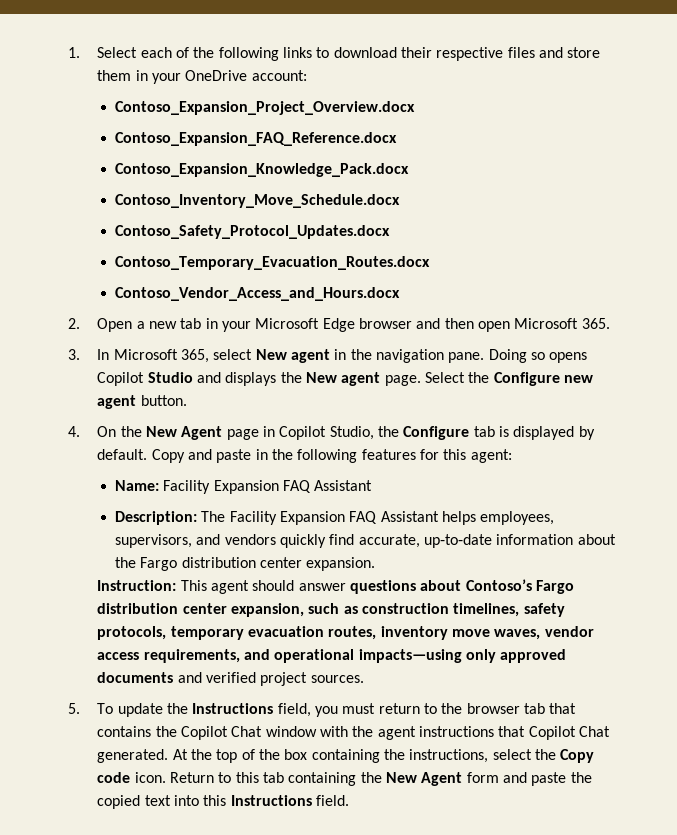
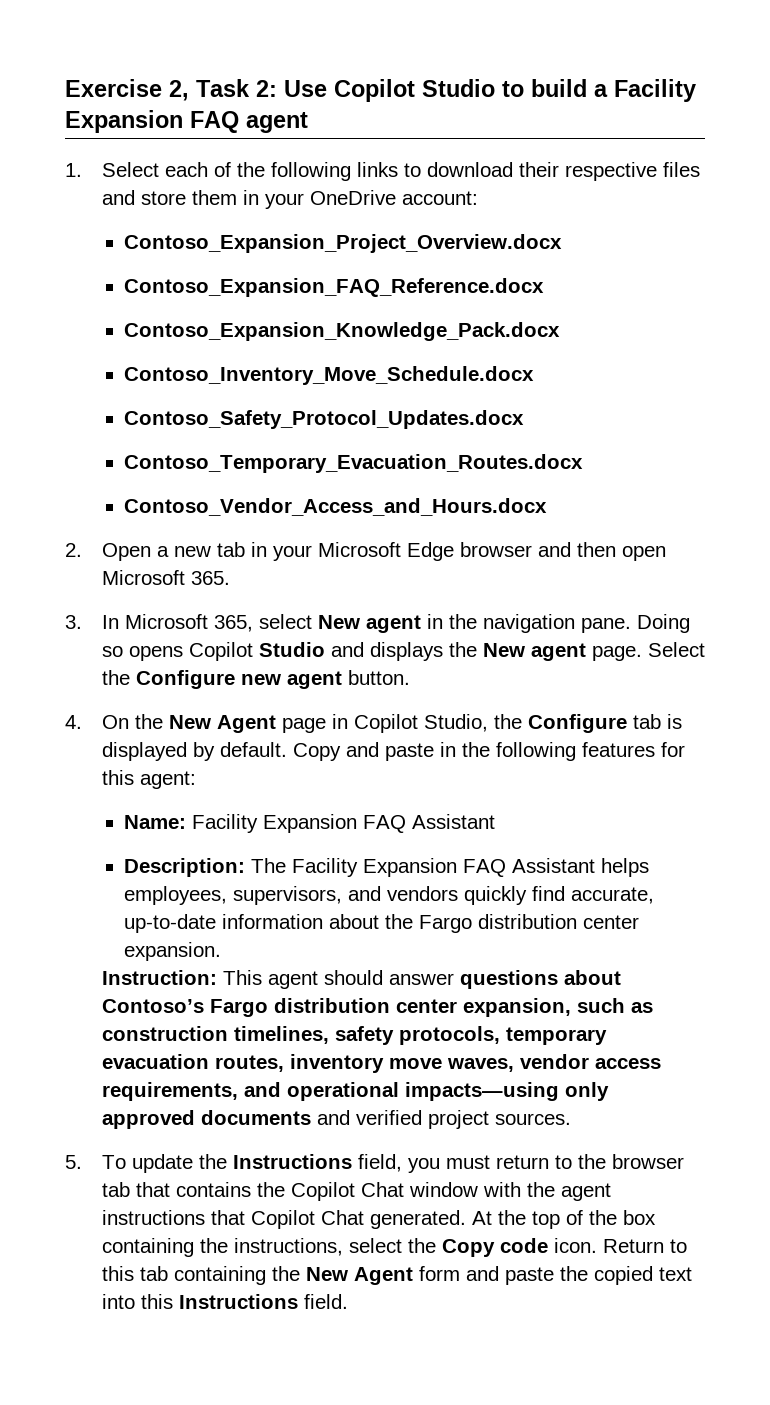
(68, 52) none -> [65,79,696,102] [65,110,308,133] Exercise 2, Task 2: Use Copilot Studio to build a Facility Expansion FAQ agent //

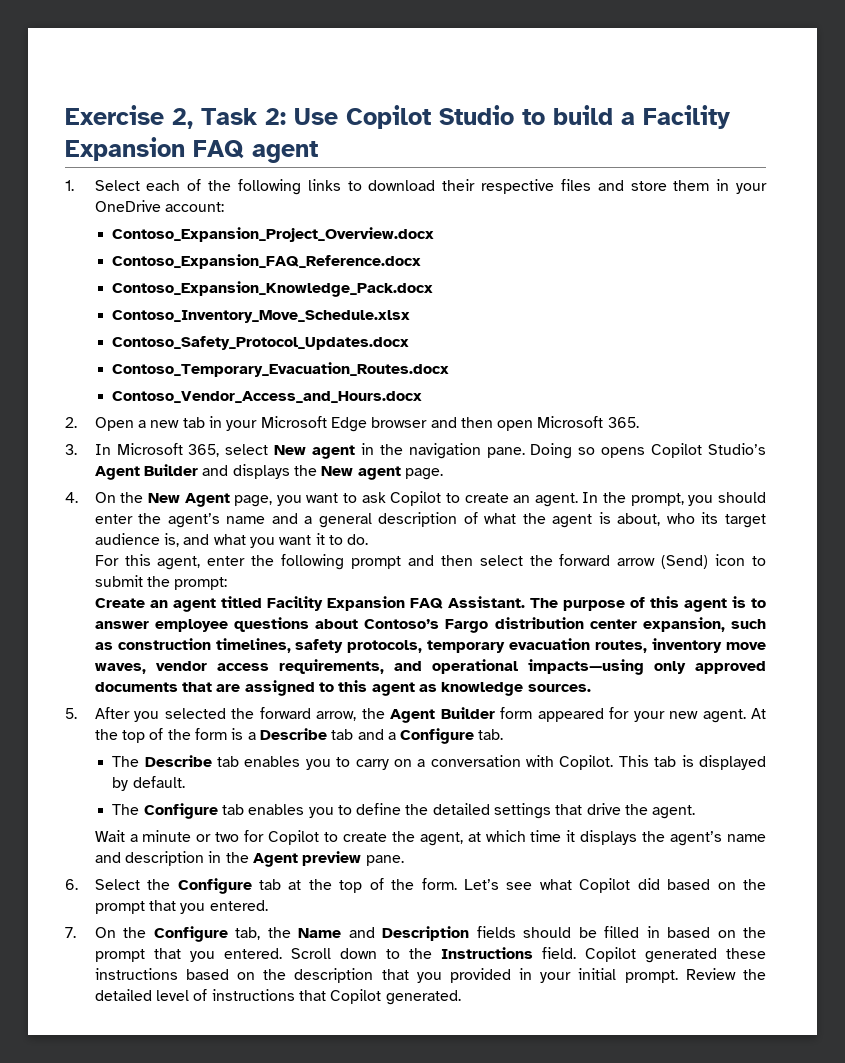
[124,366,535,385] Contoso_Inventory_Move_Schedule.docx -> [112,310,411,323] Contoso_Inventory_Move_Schedule.xlsx
[258,642,325,657] Studio -> [708,443,767,455] [94,464,198,480] Studio’s Agent Builder
[647,642,705,657] [101,670,410,689] Select the Configure new agent button. -> (443, 474) none
[281,714,682,733] [101,742,685,761] [101,770,196,789] [124,814,496,833] [124,858,650,877] [124,886,655,905] [124,914,640,933] [124,942,222,961] [101,970,454,989] page in Copilot Studio, the Configure tab is displayed by default. Copy and paste in the following features for this agent: // Name: Facility Expansion FAQ Assistant // Description: The Facility Expansion FAQ Assistant helps employees, supervisors, and vendors quickly find accurate, up‑to‑date information about the Fargo distribution center expansion. // Instruction: This agent should answer -> [234,491,767,507] [94,512,766,528] [94,533,369,548] [94,554,767,570] [94,575,228,590] [94,596,766,612] [94,619,228,632] page, you want to ask Copilot to create an agent. In the prompt, you should enter the agent’s name and a general description of what the agent is about, who its target audience is, and what you want it to do. // For this agent, enter the following prompt and then select the forward arrow (Send) icon to submit the prompt: // Create an agent titled Facility Expansion FAQ Assistant. The purpose of this agent is to answer employee
[316,1110,571,1129] [65,1154,684,1173] [101,1182,611,1201] [101,1210,466,1229] and verified project sources. // 5. To update the Instructions field, you must return to the browser tab that contains the Copilot Chat window with the agent instructions that Copilot Chat generated. -> [181,680,591,696] [65,707,746,723] that are assigned to this agent as knowledge sources. // 5. After you selected the forward arrow, the Agent Builder form appeared for your new agent.
[622,1210,656,1225] [101,1238,687,1257] [101,1266,692,1285] [101,1294,348,1309] box containing the instructions, select the Copy code icon. Return to this tab containing the New Agent form and paste the copied text into this Instructions field. -> [194,728,504,744] [112,755,767,770] [112,776,185,791] [112,803,696,819] [94,830,766,846] [94,851,404,867] [65,878,767,894] [94,900,268,914] [65,926,767,942] [94,947,766,963] [94,968,766,983] [94,989,461,1005] form is a Describe tab and a Configure tab. // The Describe tab enables you to carry on a conversation with Copilot. This tab is displayed by default. // The Configure tab enables you to define the detailed settings that drive the agent. // Wait a minute or two for Copilot to create the agent, at which time it displays the agent’s name and description in the Agent preview pane. // 6. Select the Configure tab at the top of the form. Let’s see what Copilot did based on the prompt that you entered. // 7. On the Configure tab, the Name and Description fields should be filled in based on the prompt that you entered. Scroll down to the Instructions field. Copilot generated these instructions based on the description that you provided in your initial prompt. Review the detailed level of instructions that Copilot generated.

